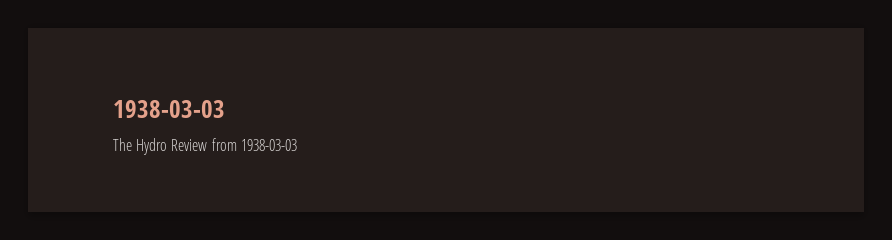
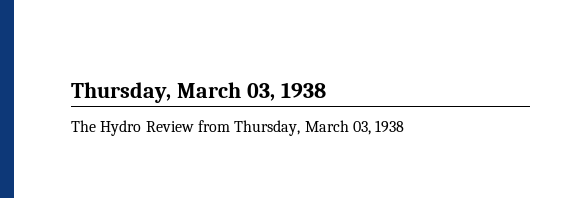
[113,100,225,118] 1938-03-03 -> [71,82,326,103] Thursday, March 03, 1938
[240,139,297,151] 1938-03-03 -> [234,120,405,136] Thursday, March 03, 1938

